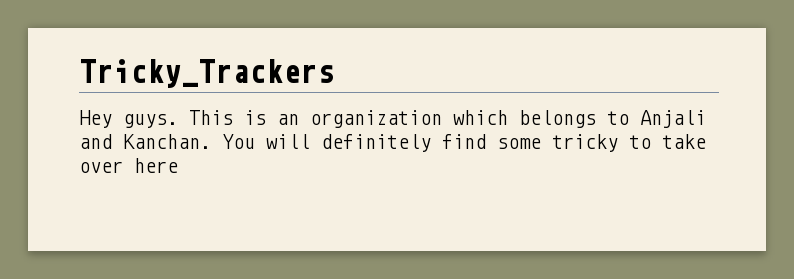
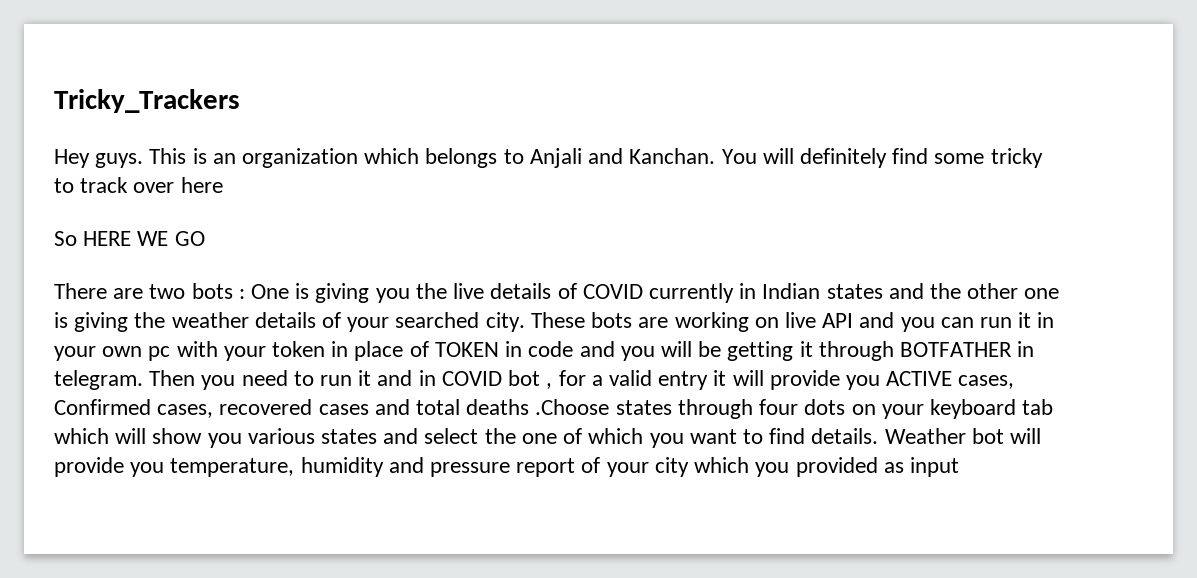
[662,134,706,149] take -> [80,177,129,193] track
(178, 165) none -> [54,231,205,246] [54,283,1060,303] [54,312,1055,332] [54,341,1035,361] [54,370,1015,390] [54,399,1054,419] [54,428,1041,448] [54,457,959,477] // So HERE WE GO // There are two bots : One is giving you the live details of COVID currently in Indian states and the other one is giving the weather details of your searched city. These bots are working on live API and you can run it in your own pc with your token in place of TOKEN in code and you will be getting it through BOTFATHER in telegram. Then you need to run it and in COVID bot , for a valid entry it will provide you ACTIVE cases, Confirmed cases, recovered cases and total deaths .Choose states through four dots on your keyboard tab which will show you various states and select the one of which you want to find details. Weather bot will provide you temperature, humidity and pressure report of your city which you provided as input

